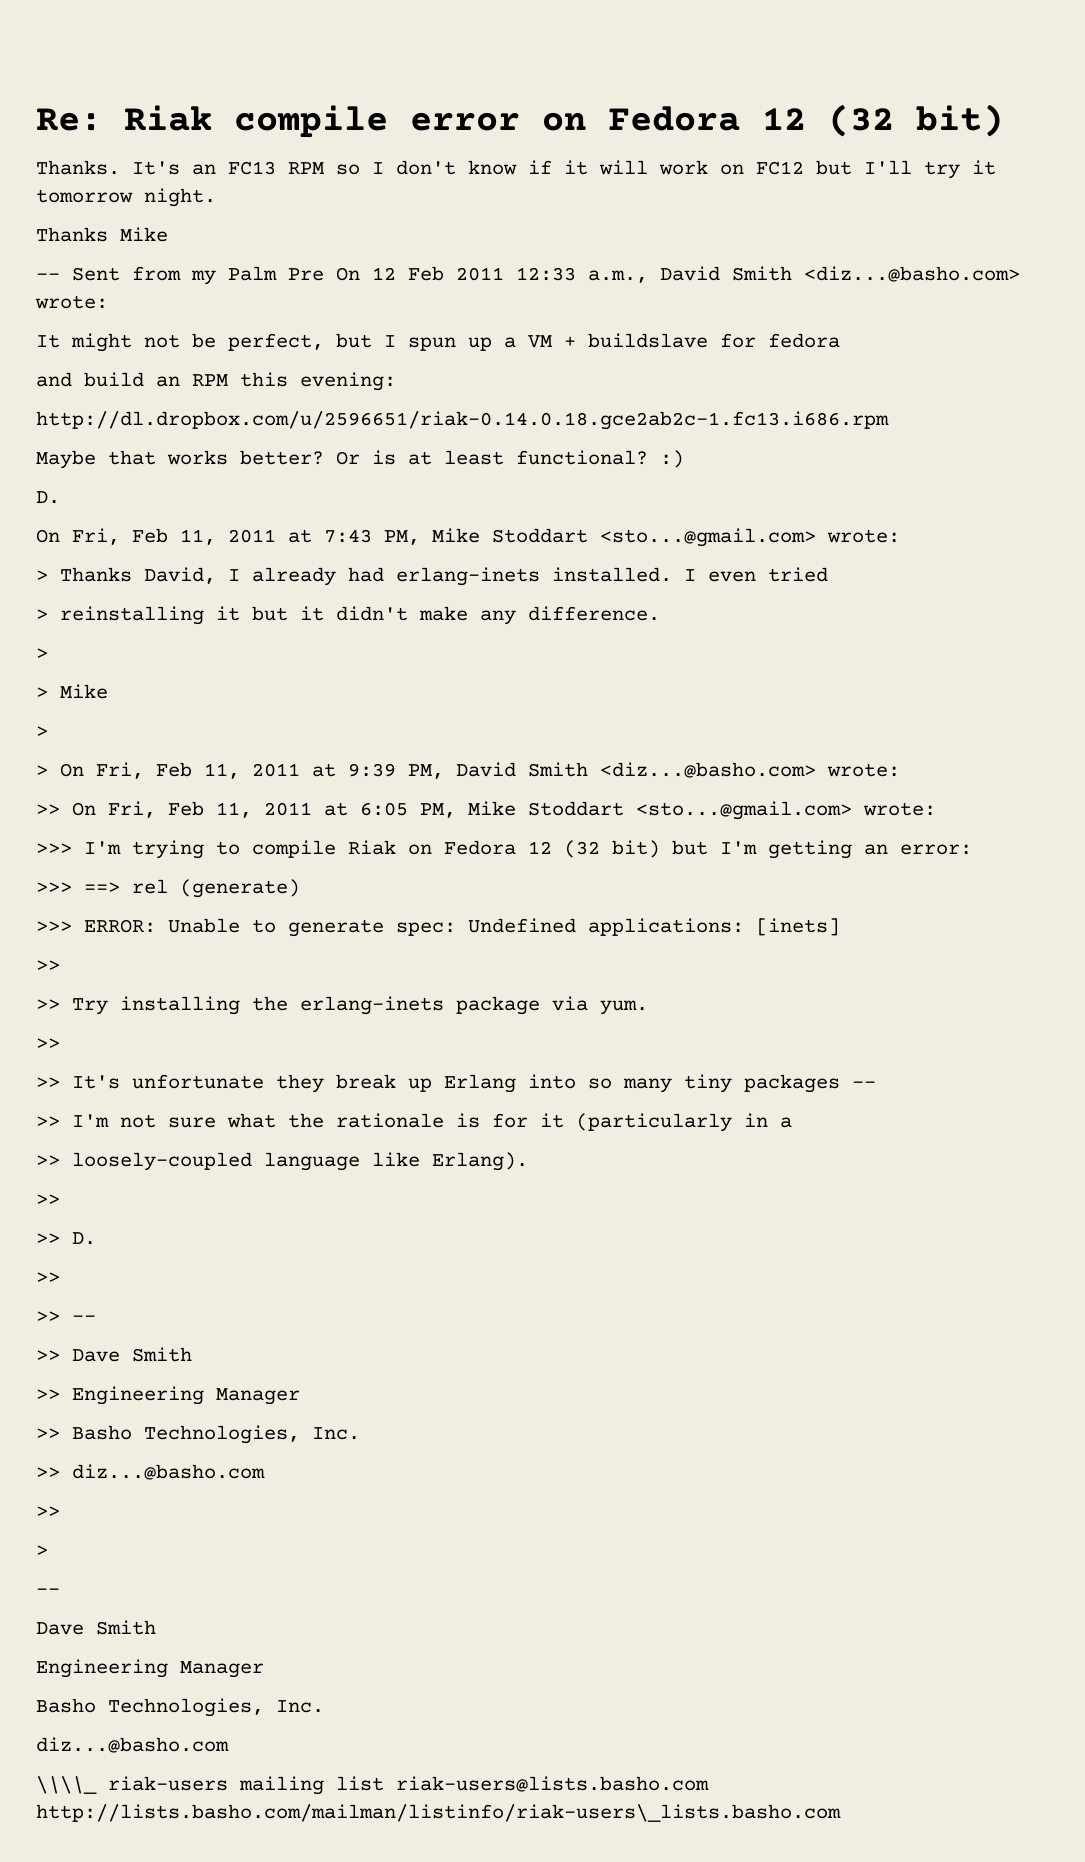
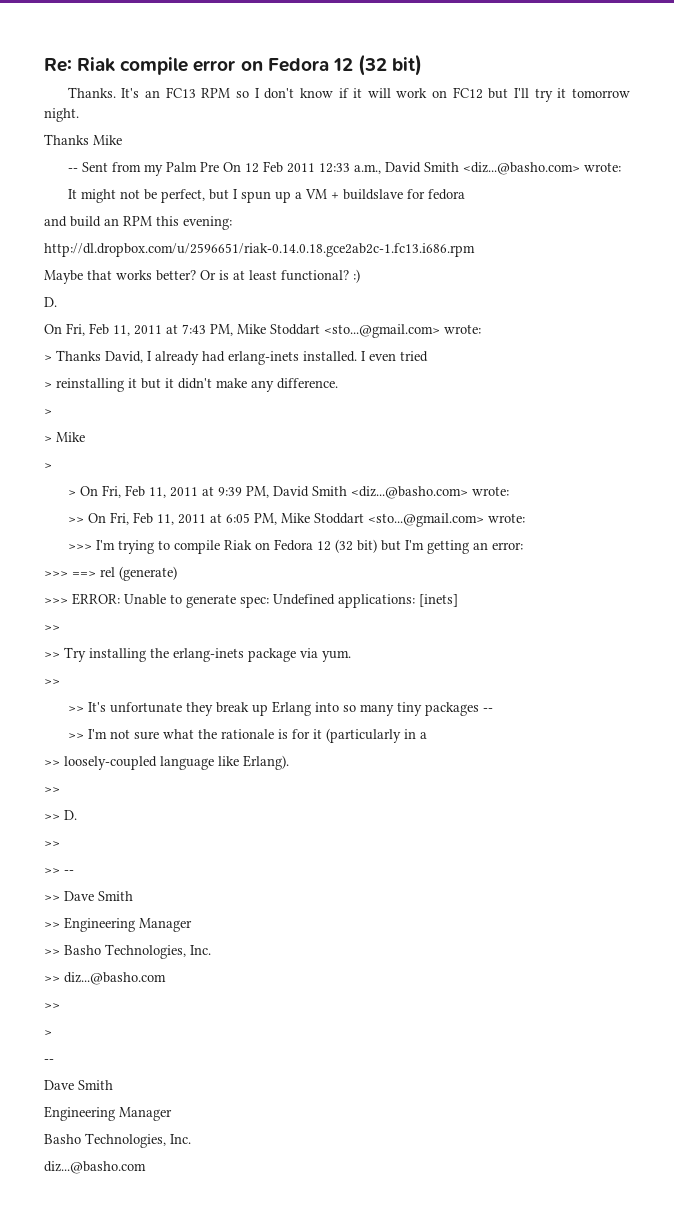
[36,1776,709,1795] [36,1804,841,1822] // \\\\_ riak-users mailing list riak-users@lists.basho.com http://lists.basho.com/mailman/listinfo/riak-users\_lists.basho.com -> (146, 1167) none

